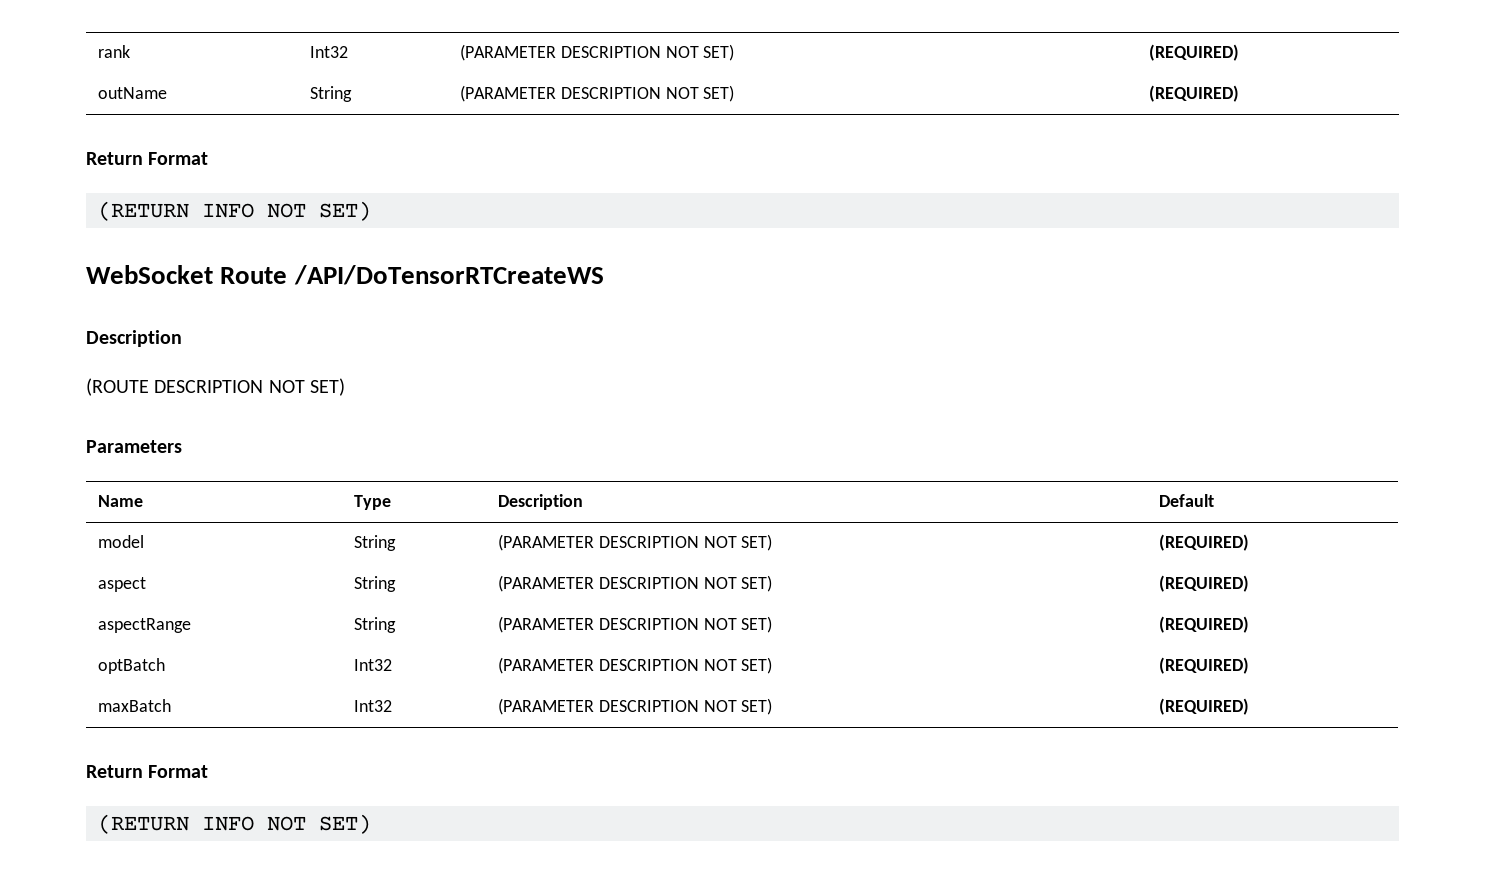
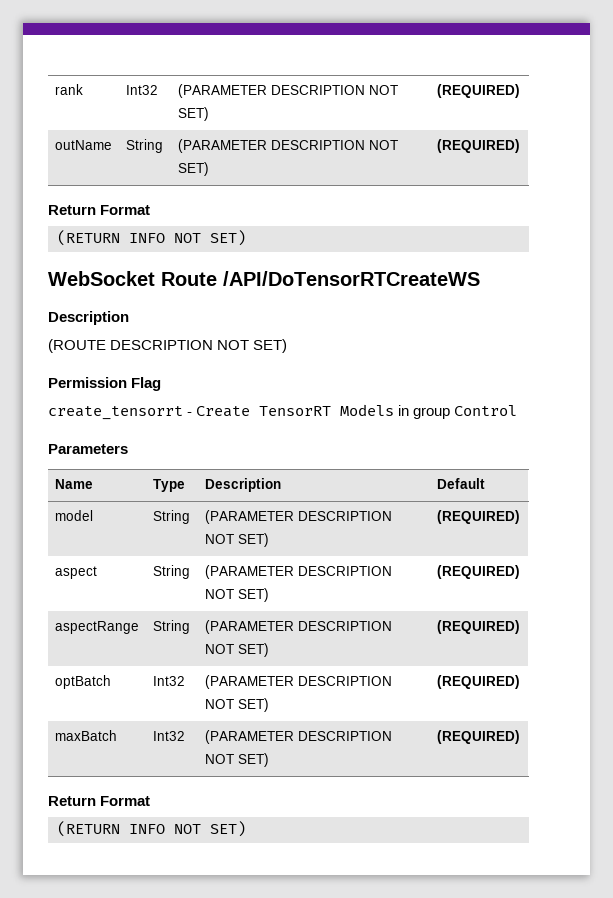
(346, 387) none -> [48,377,162,391] [48,404,518,420] // Permission Flag // create_tensorrt - Create TensorRT Models in group Control

